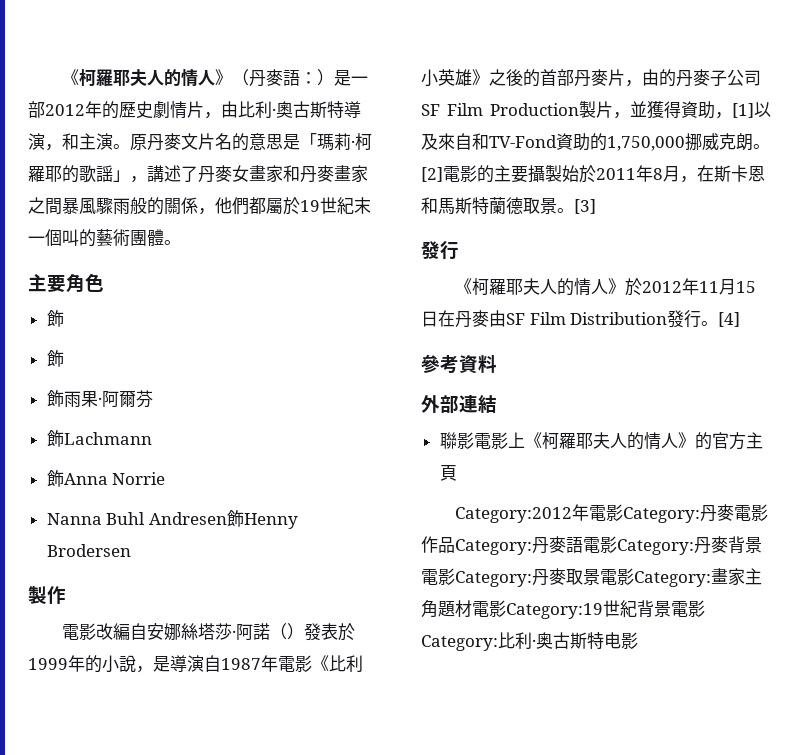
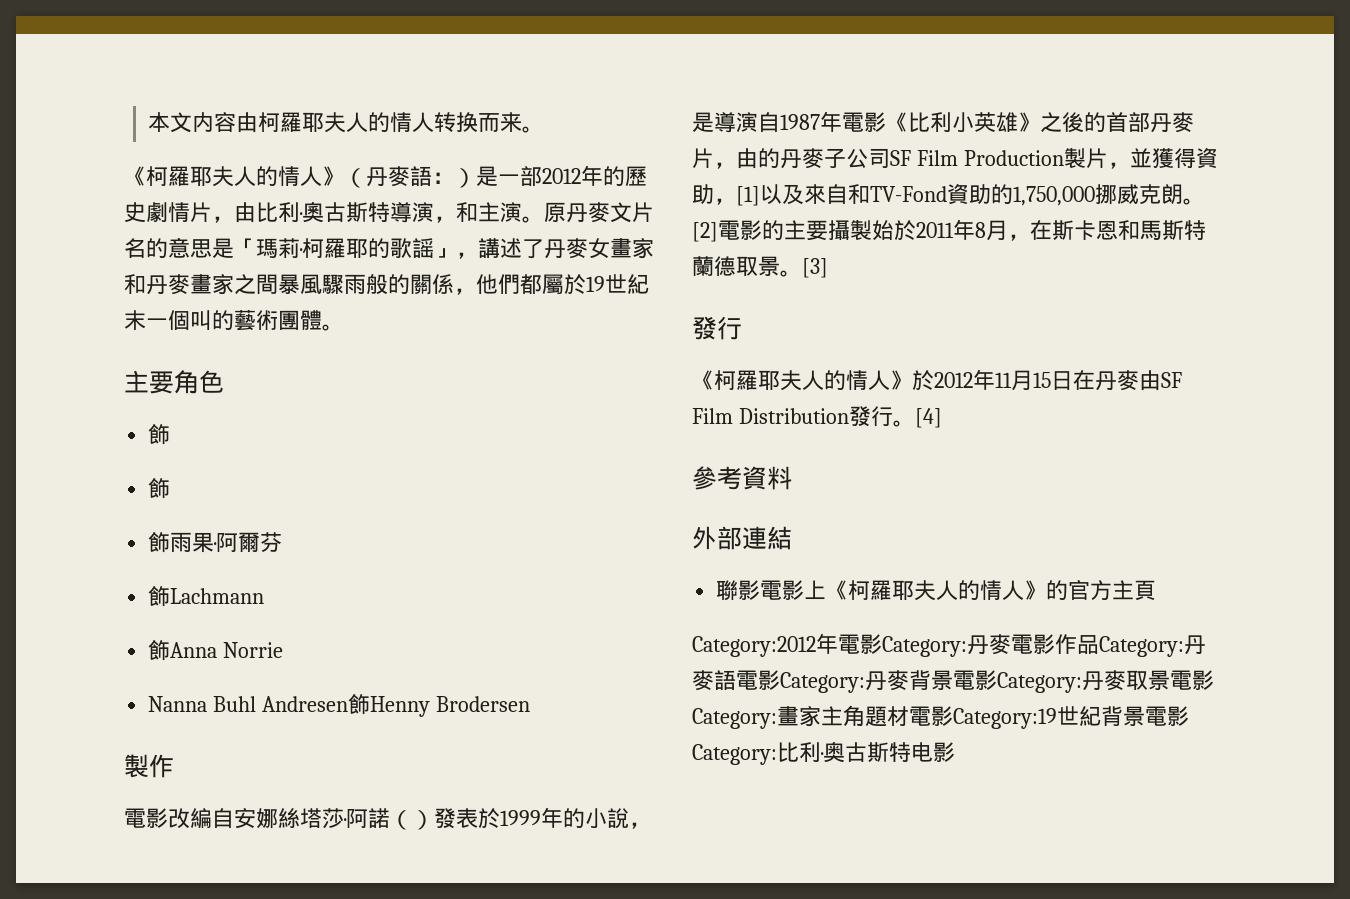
(61, 77) none -> [148,112,545,133] 本文内容由柯羅耶夫人的情人转换而来。 //

